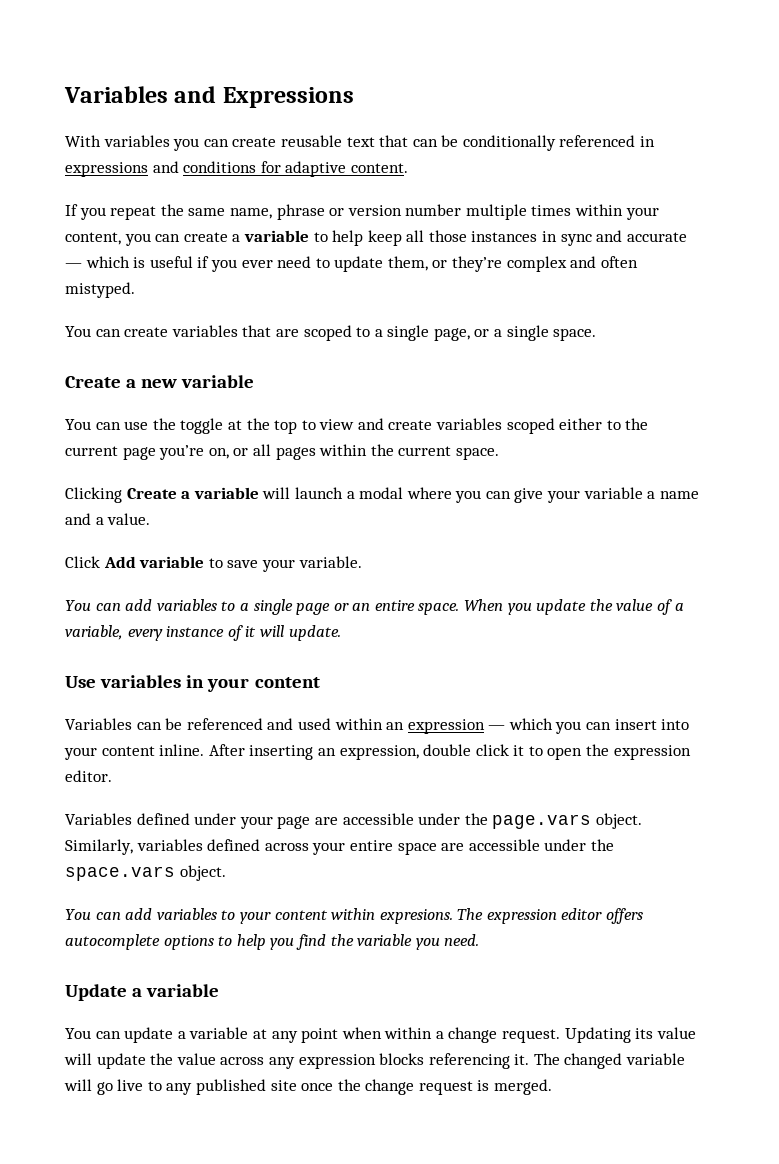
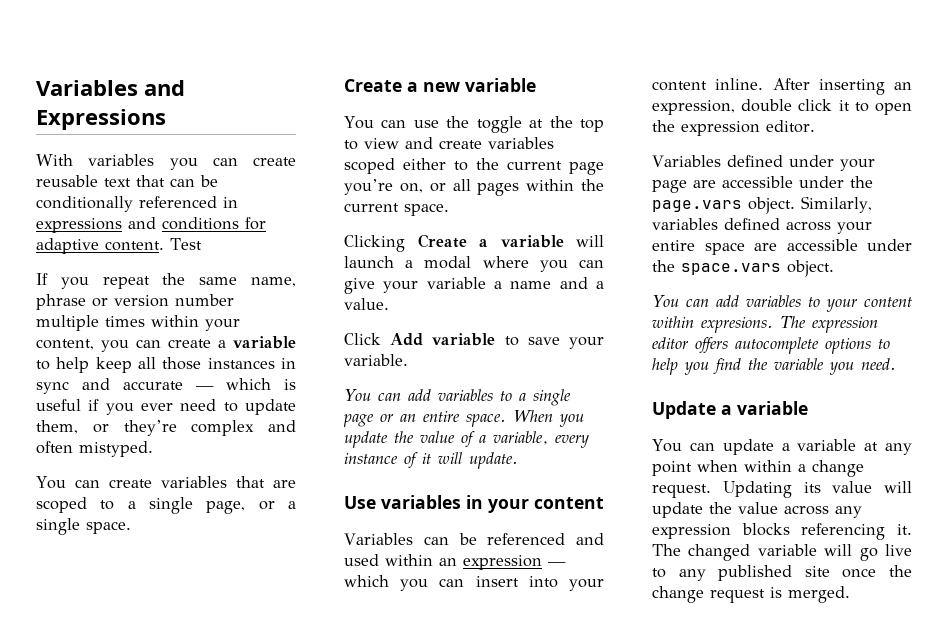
(408, 168) none -> [170,238,202,250] Test

